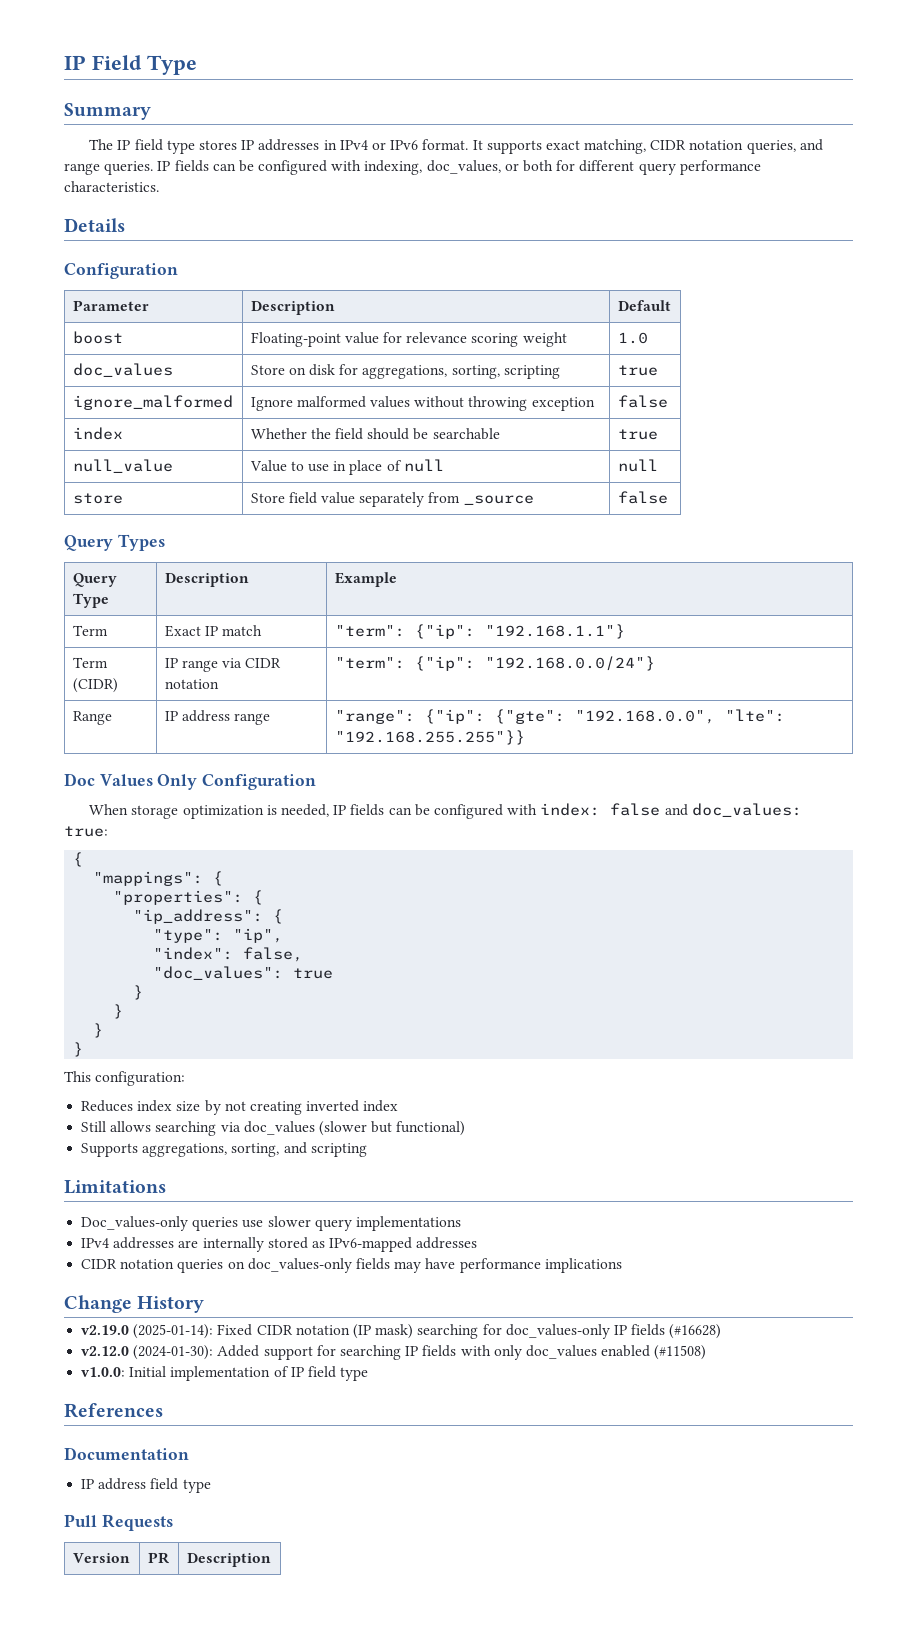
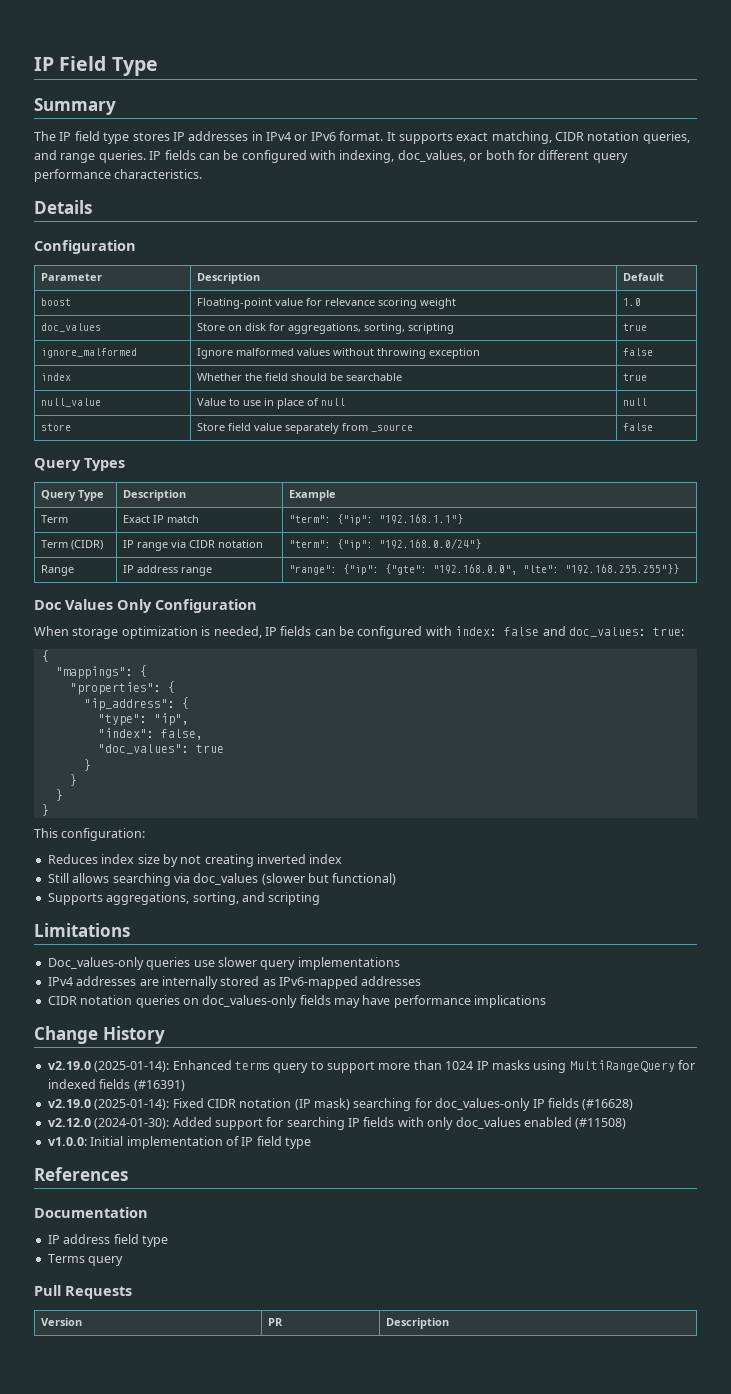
(205, 1304) none -> [47,1060,695,1073] [47,1079,185,1091] // v2.19.0 (2025-01-14): Enhanced terms query to support more than 1024 IP masks using MultiRangeQuery for indexed fields (#16391)
(211, 1486) none -> [47,1254,124,1266] // Terms query

